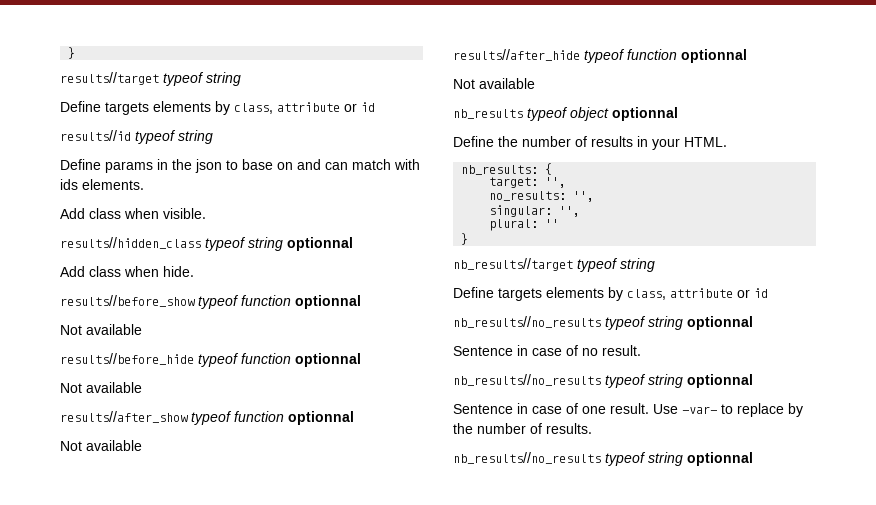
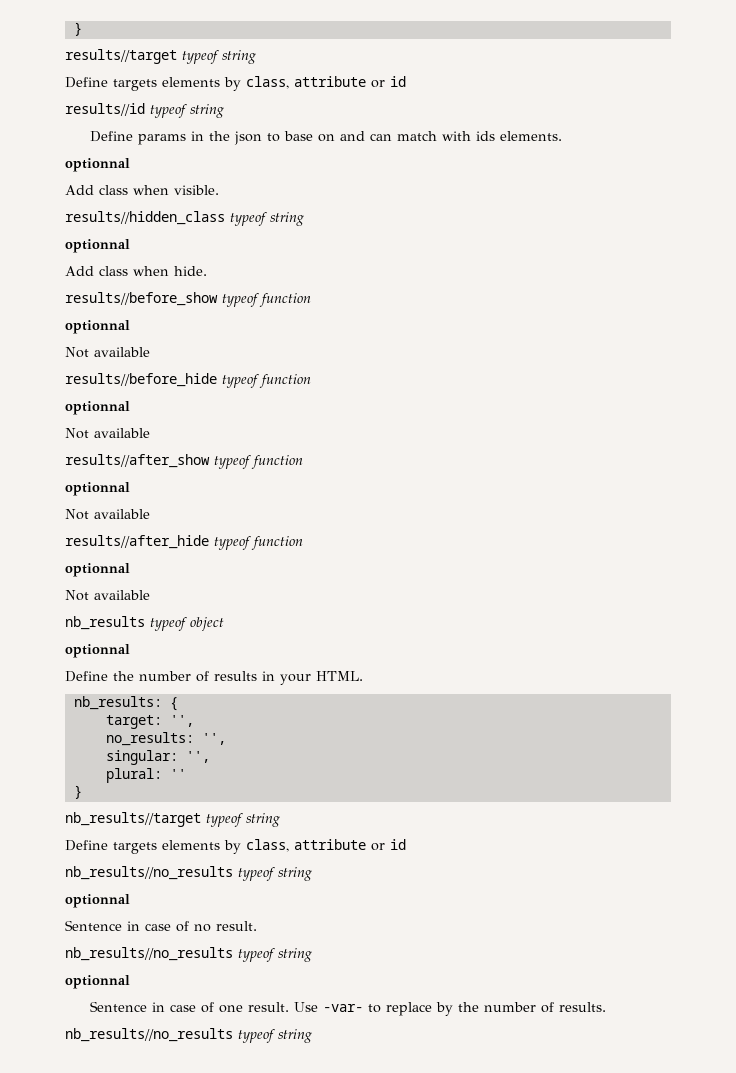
(144, 184) none -> [65,158,130,172] // optionnal
(283, 244) none -> (304, 219) //
(291, 300) none -> (311, 300) //
(291, 358) none -> (311, 381) //
(284, 416) none -> (303, 462) //
(677, 54) none -> (303, 543) //
(609, 114) none -> (224, 624) //
(683, 323) none -> (312, 874) //
(683, 381) none -> (312, 955) //
[687,452,753,466] optionnal -> (312, 1036) none

